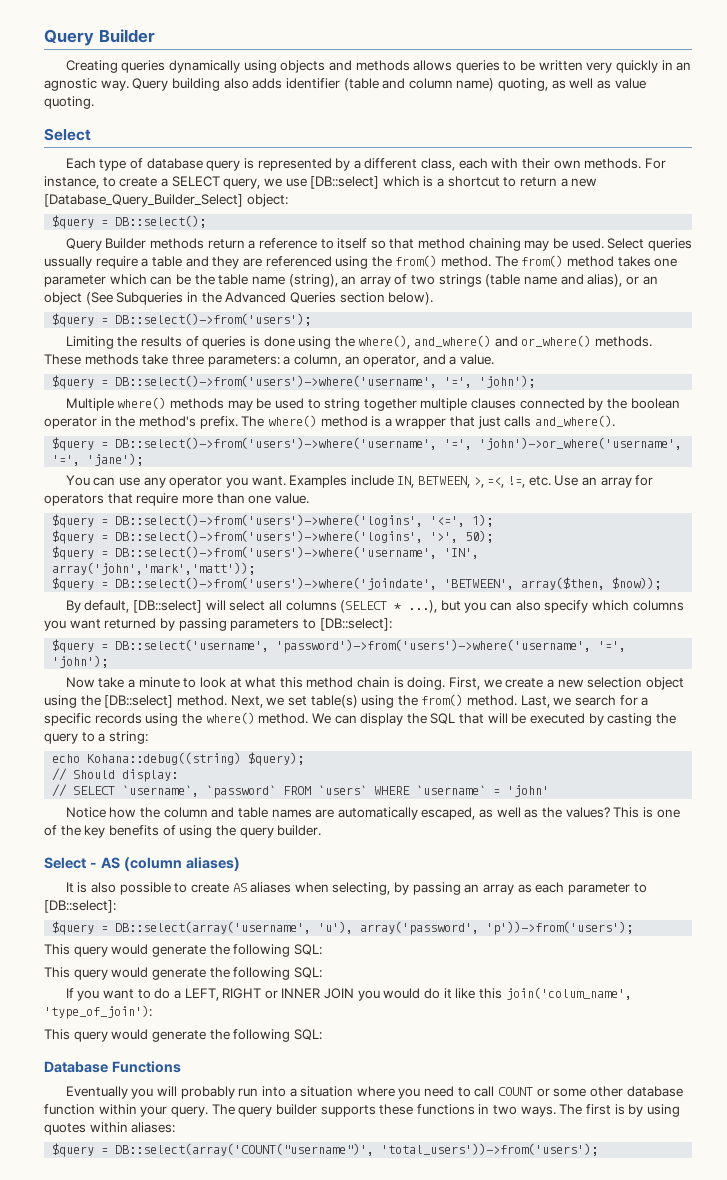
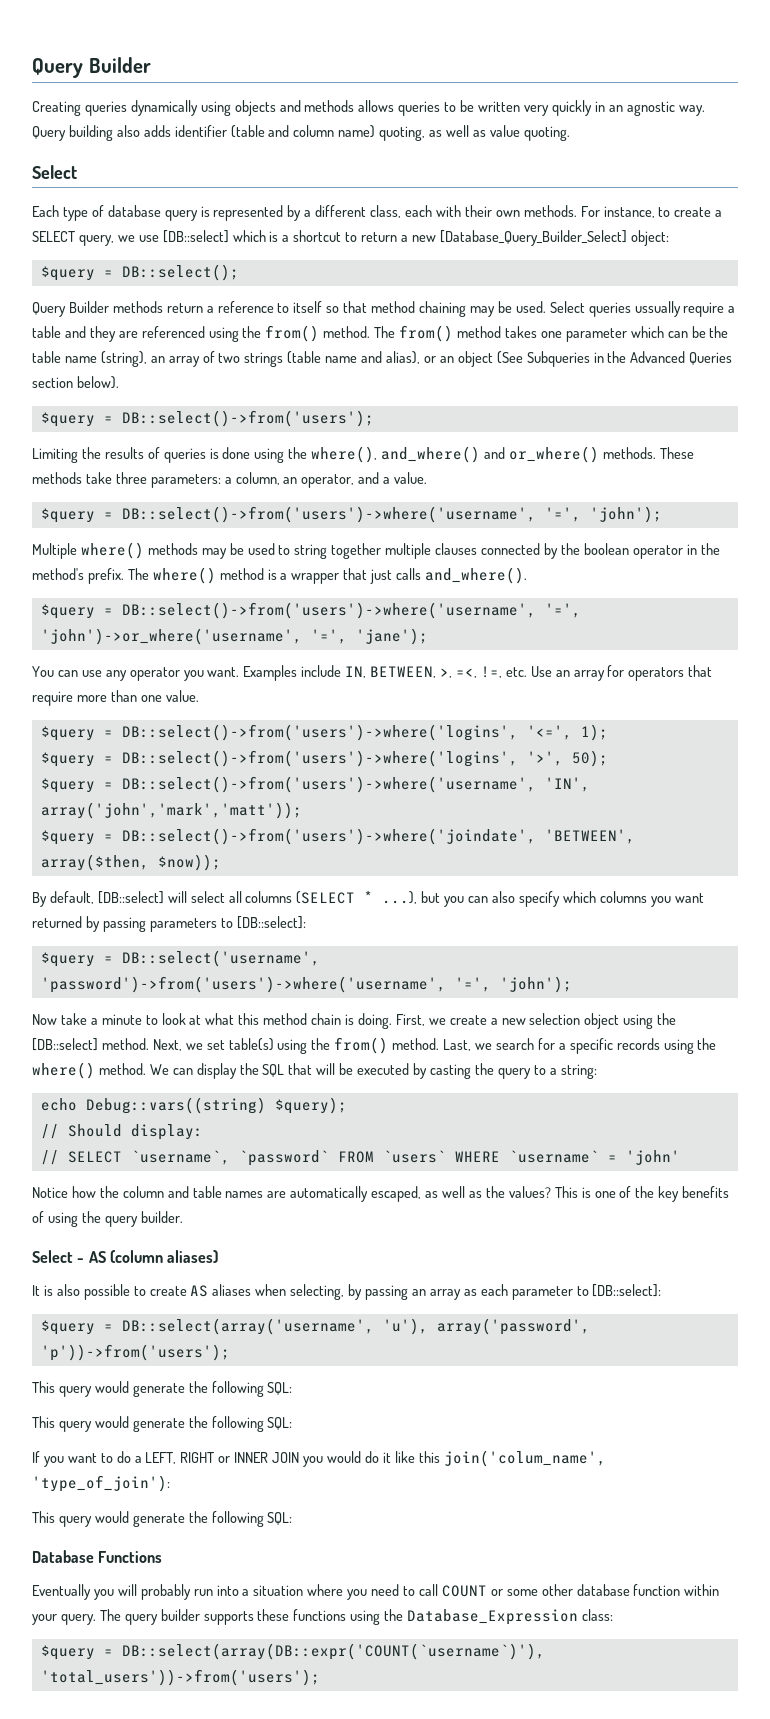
[87,752,242,765] Kohana::debug((string) -> [85,1097,266,1114] Debug::vars((string)
[478,1104,680,1117] [44,1122,176,1135] [52,1143,375,1157] in two ways. The first is by using quotes within aliases: // $query = DB::select(array('COUNT("username")', -> [350,1609,614,1625] [40,1643,545,1660] using the Database_Expression class: // $query = DB::select(array(DB::expr('COUNT(`username`)'),

